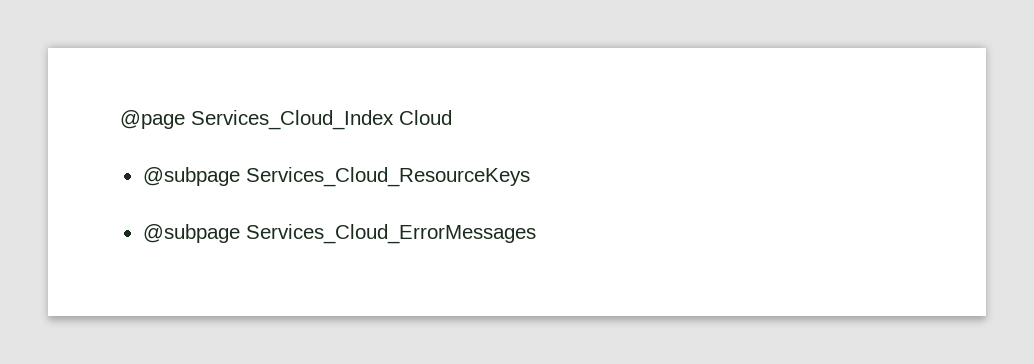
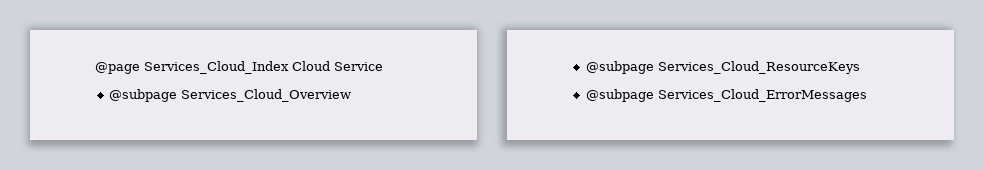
(452, 117) none -> [334,62,383,71] [108,89,351,102] Service // @subpage Services_Cloud_Overview

